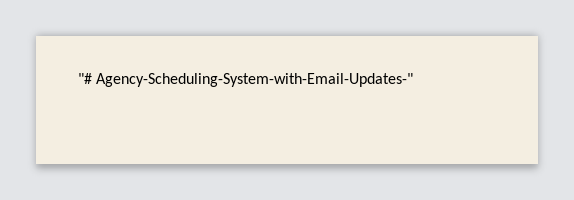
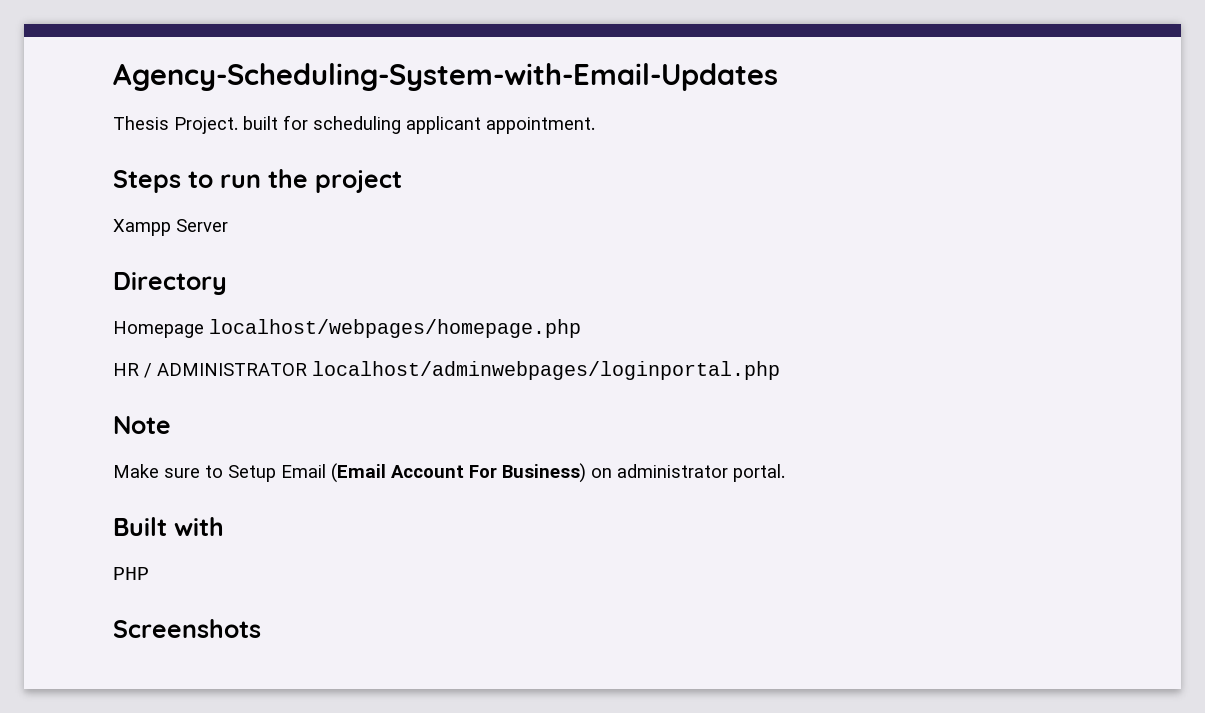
[78,73,414,87] "# Agency-Scheduling-System-with-Email-Updates-" -> [113,63,778,91] [113,115,595,134] [113,169,402,193] [113,219,228,236] [113,272,227,295] [113,319,581,338] [113,361,780,380] [113,416,171,434] [113,463,785,483] [113,517,224,536] [113,567,149,580] [113,619,261,638] Agency-Scheduling-System-with-Email-Updates // Thesis Project. built for scheduling applicant appointment. // Steps to run the project // Xampp Server // Directory // Homepage localhost/webpages/homepage.php // HR / ADMINISTRATOR localhost/adminwebpages/loginportal.php // Note // Make sure to Setup Email (Email Account For Business) on administrator portal. // Built with // PHP // Screenshots

